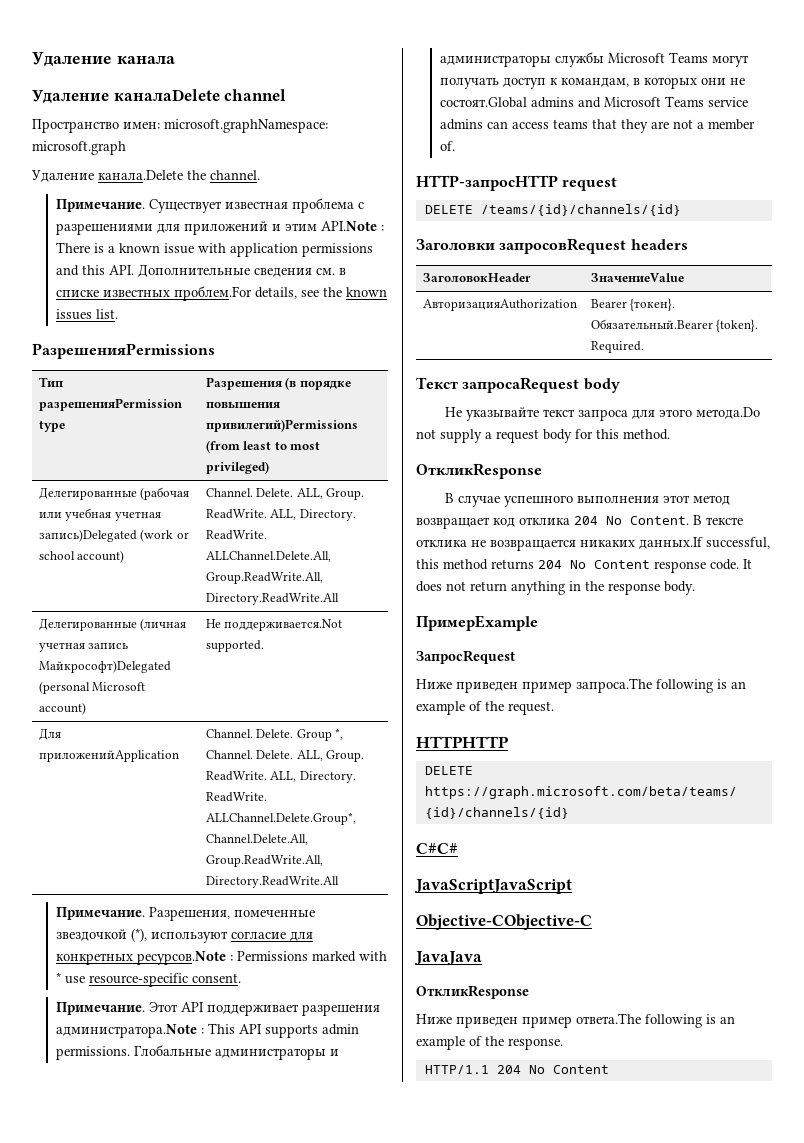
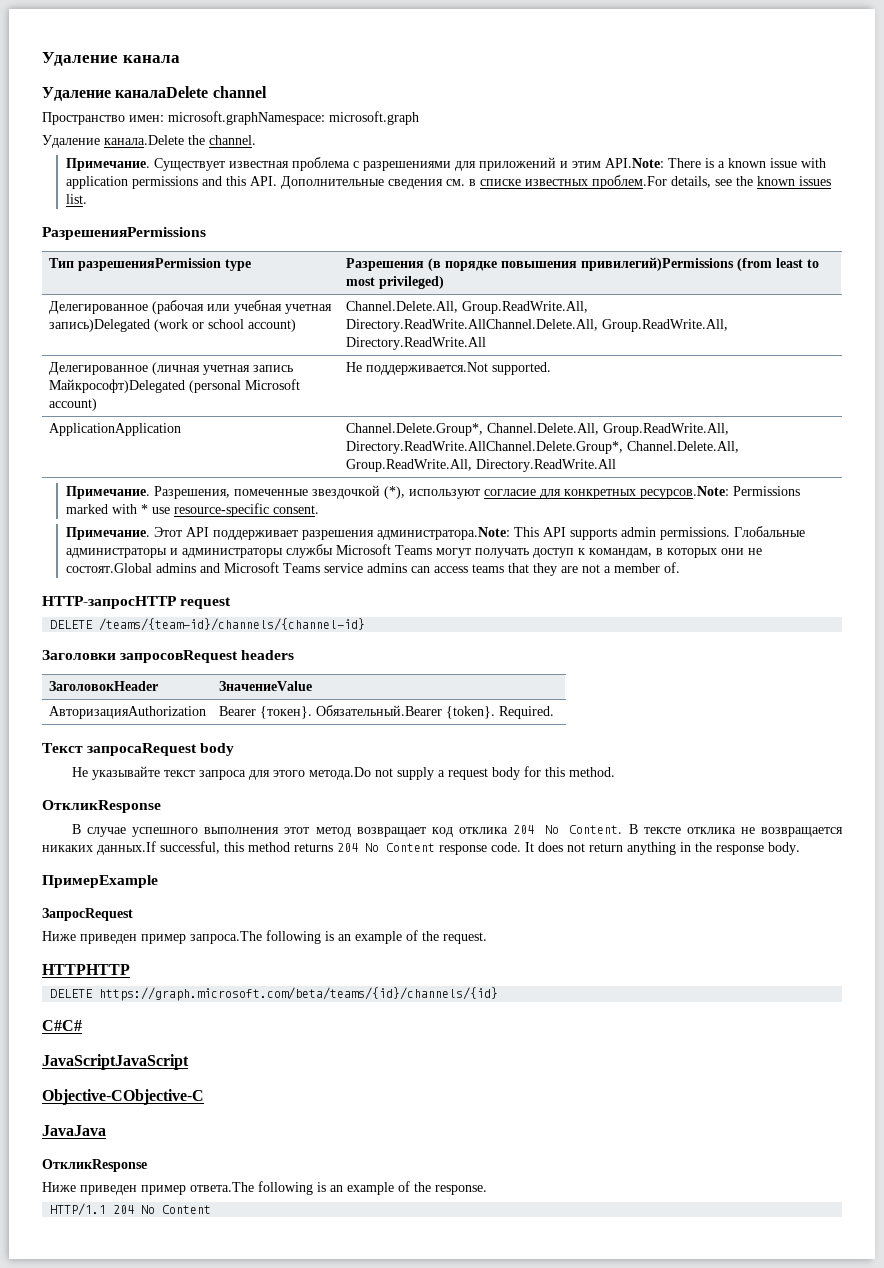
[320,221,384,231] API.Note : -> [605,158,665,168] API.Note:
[38,487,137,500] Делегированные -> [48,301,148,314] Делегированное
[205,488,365,500] [205,509,356,521] [205,530,267,540] [205,551,331,562] [205,572,323,584] [205,593,339,605] [38,618,137,631] Channel. Delete. ALL, Group. ReadWrite. ALL, Directory. ReadWrite. ALLChannel.Delete.All, Group.ReadWrite.All, Directory.ReadWrite.All // Делегированные -> [345,301,588,314] [345,319,728,332] [345,337,486,350] [48,362,148,375] Channel.Delete.All, Group.ReadWrite.All, Directory.ReadWrite.AllChannel.Delete.All, Group.ReadWrite.All, Directory.ReadWrite.All // Делегированное
[38,728,61,740] [38,750,179,762] [205,728,344,741] [205,750,365,762] [205,771,356,783] [205,792,267,802] [205,812,356,825] Для приложенийApplication | Channel. Delete. Group *, Channel. Delete. ALL, Group. ReadWrite. ALL, Directory. ReadWrite. ALLChannel.Delete.Group*, -> [48,423,181,436] [345,423,729,436] [345,441,623,454] ApplicationApplication | Channel.Delete.Group*, Channel.Delete.All, Group.ReadWrite.All, Directory.ReadWrite.AllChannel.Delete.Group*,
[136,951,233,965] ресурсов.Note : -> [640,486,730,499] ресурсов.Note:
[55,1024,204,1038] администратора.Note : -> [377,527,511,540] администратора.Note:
[480,204,681,216] /teams/{id}/channels/{id} -> [99,618,366,631] /teams/{team-id}/channels/{channel-id}

